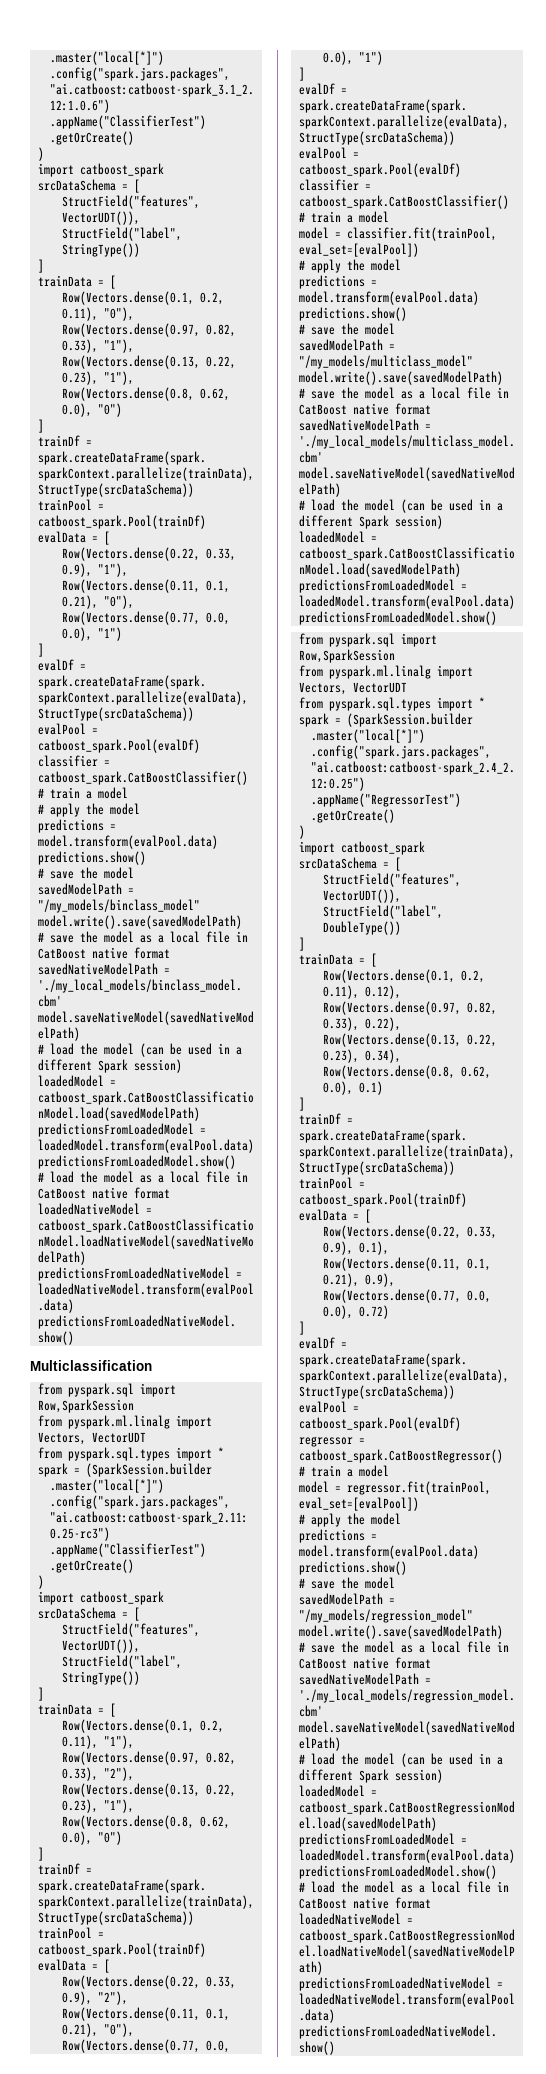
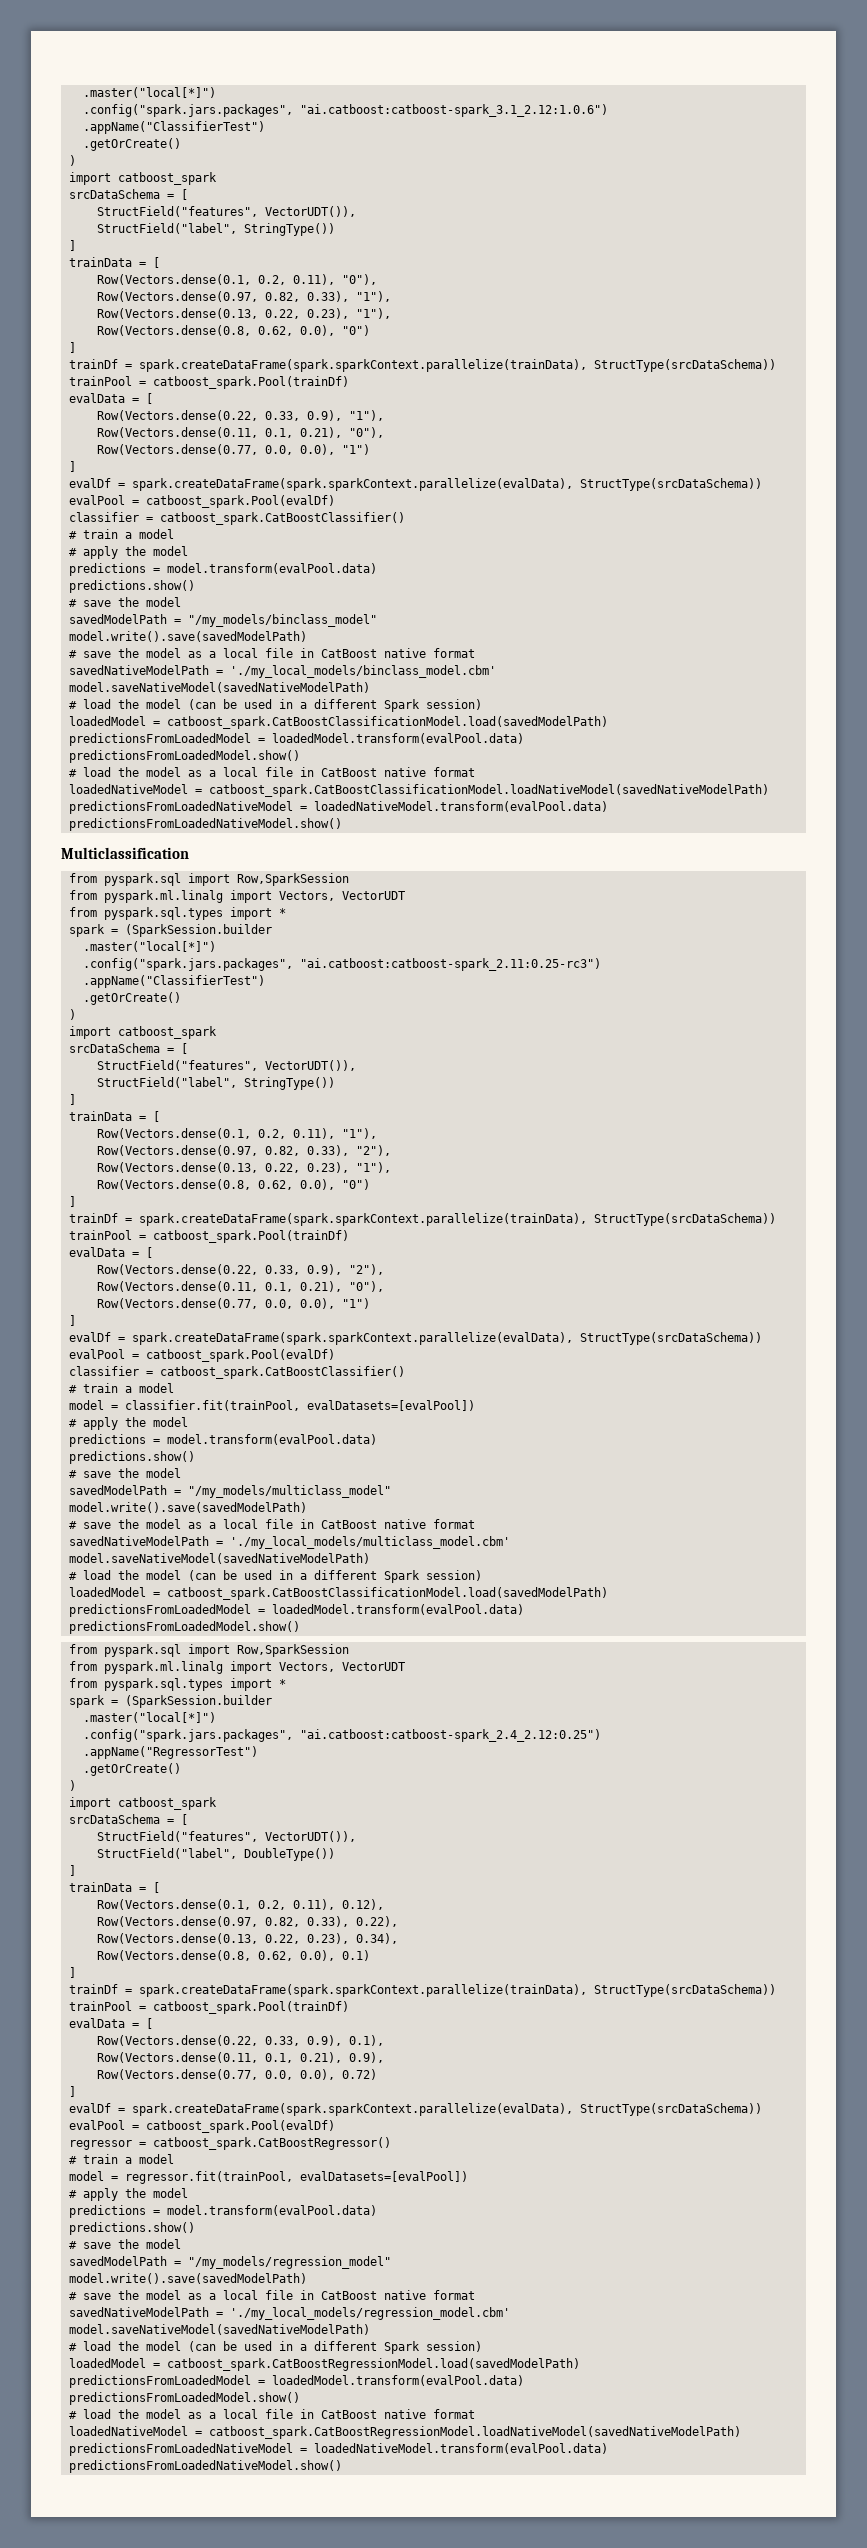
[298,243,419,257] eval_set=[evalPool]) -> [306,1400,475,1411] evalDatasets=[evalPool])
[298,1497,419,1511] eval_set=[evalPool]) -> [299,2171,468,2182] evalDatasets=[evalPool])

